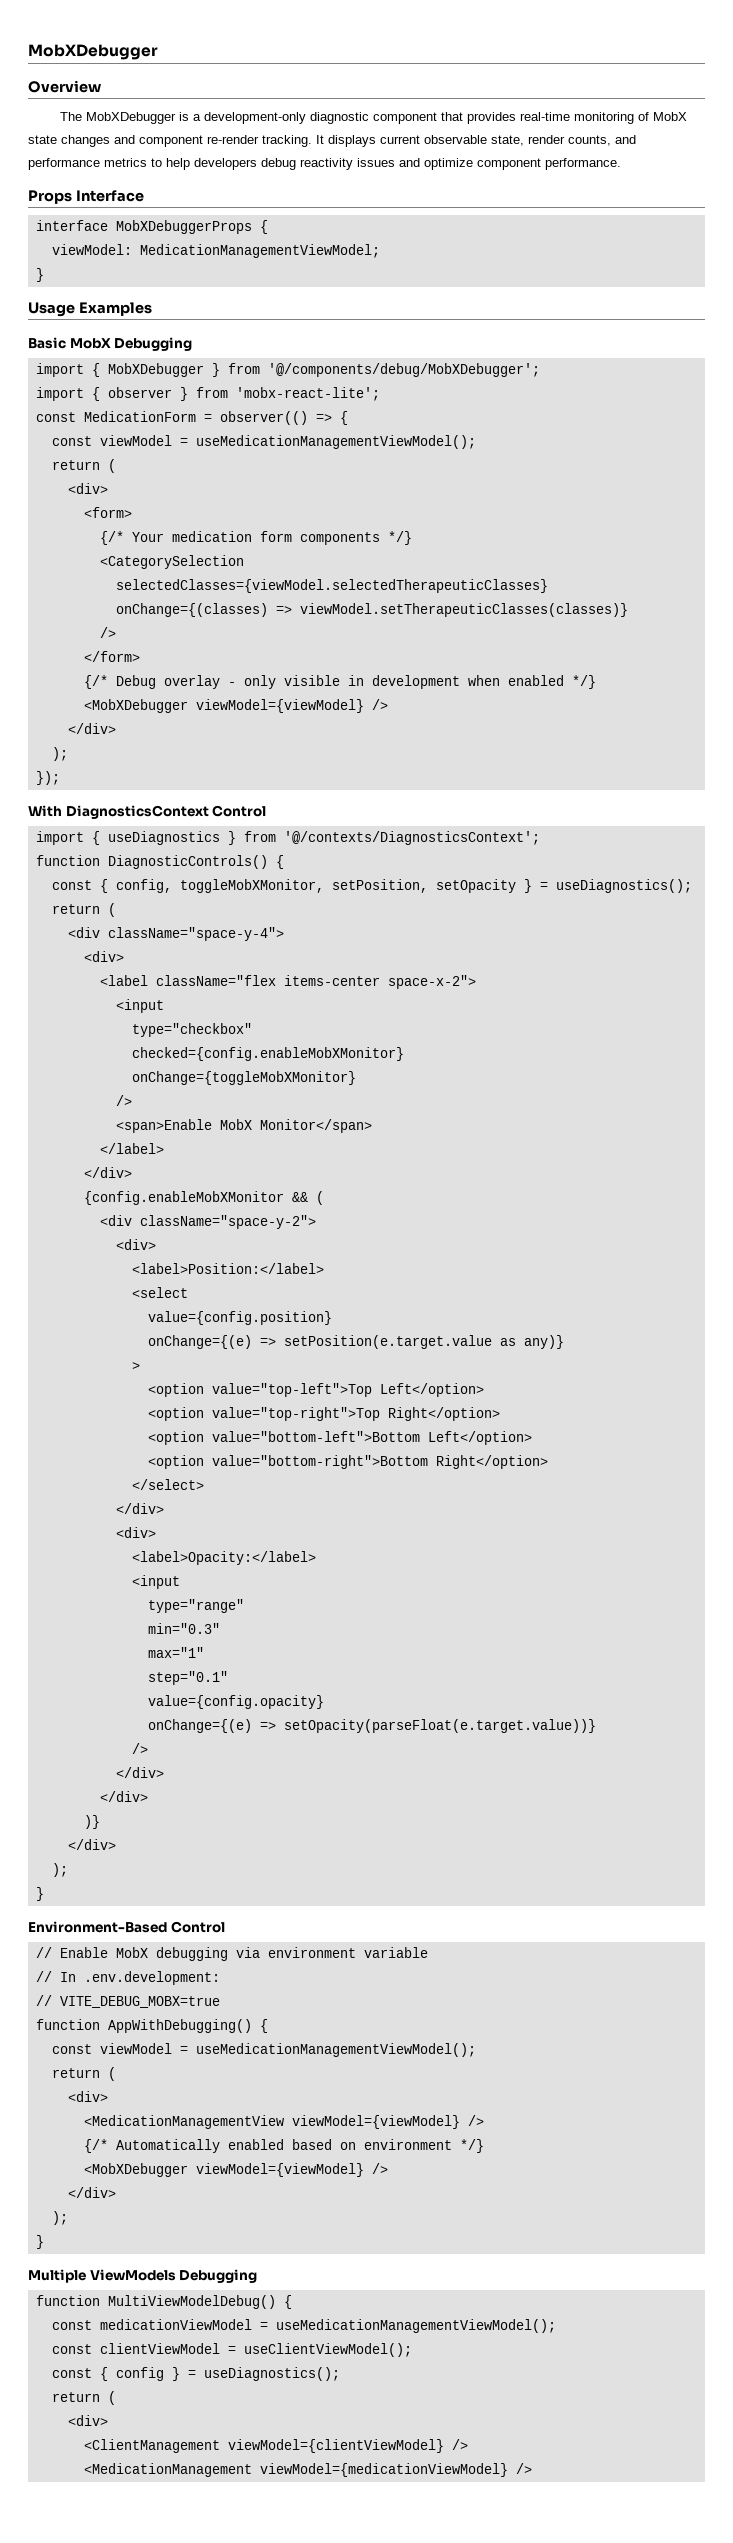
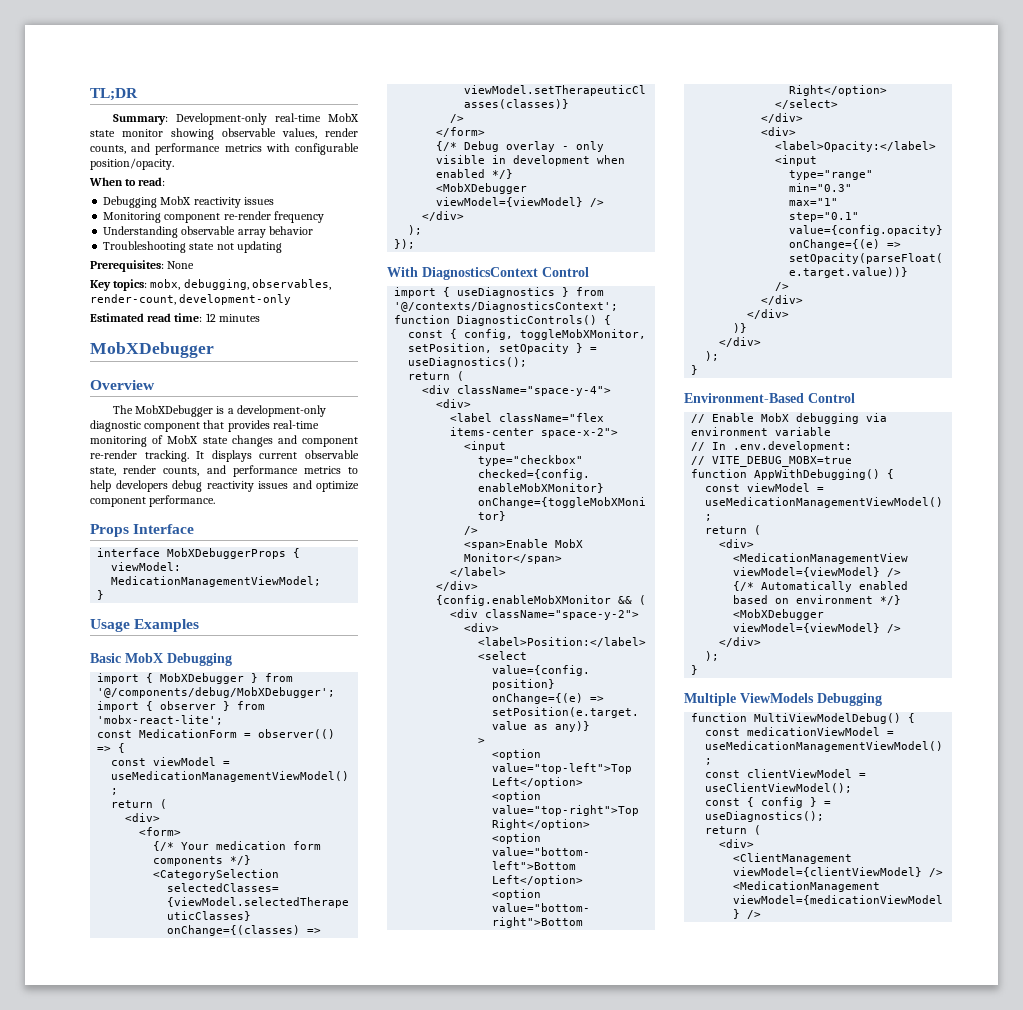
(28, 52) none -> [90,88,138,101] [112,113,359,125] [90,128,358,140] [90,143,359,155] [90,158,174,170] [89,177,166,186] [103,196,274,208] [103,211,324,223] [103,226,313,238] [103,241,282,253] [90,260,195,272] [90,279,331,291] [90,294,292,305] [90,313,260,322] TL;DR // Summary: Development-only real-time MobX state monitor showing observable values, render counts, and performance metrics with configurable position/opacity. // When to read: // Debugging MobX reactivity issues // Monitoring component re-render frequency // Understanding observable array behavior // Troubleshooting state not updating // Prerequisites: None // Key topics: mobx, debugging, observables, render-count, development-only // Estimated read time: 12 minutes //

